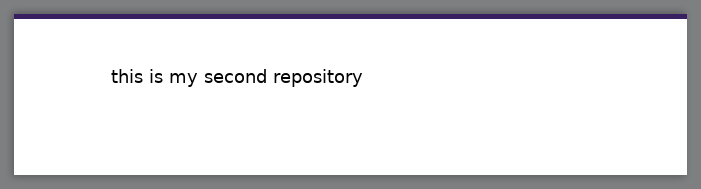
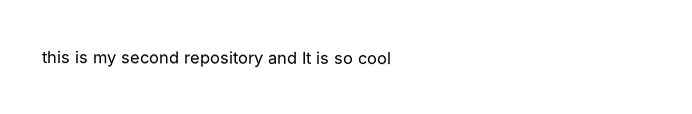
(363, 78) none -> [267,50,392,65] and It is so cool

